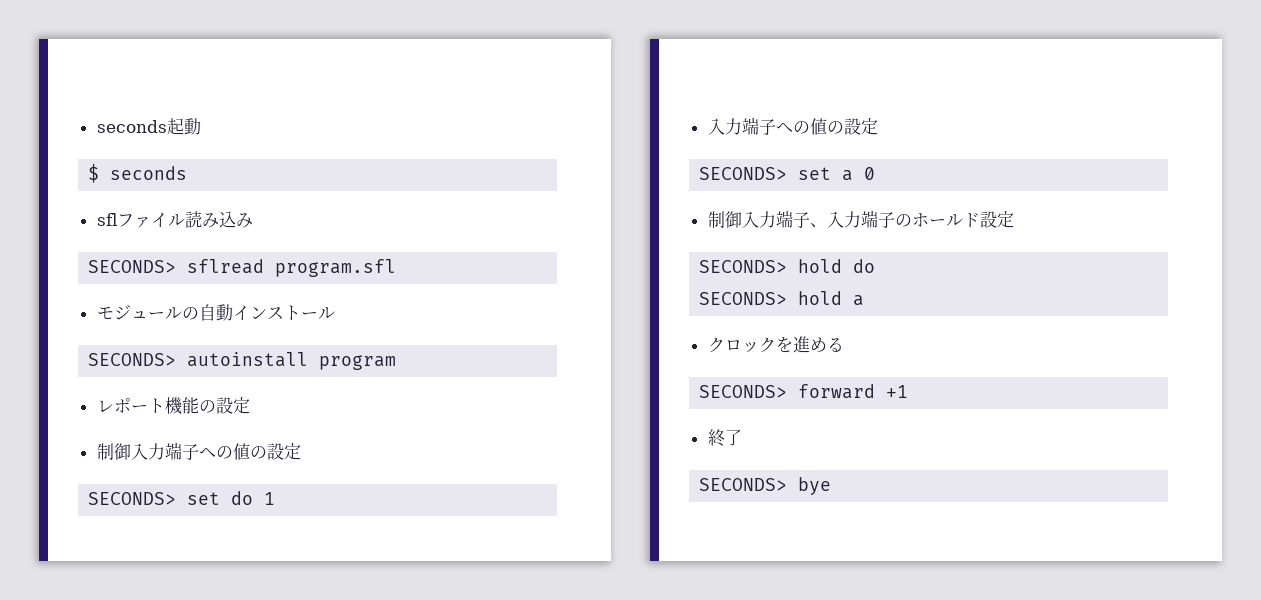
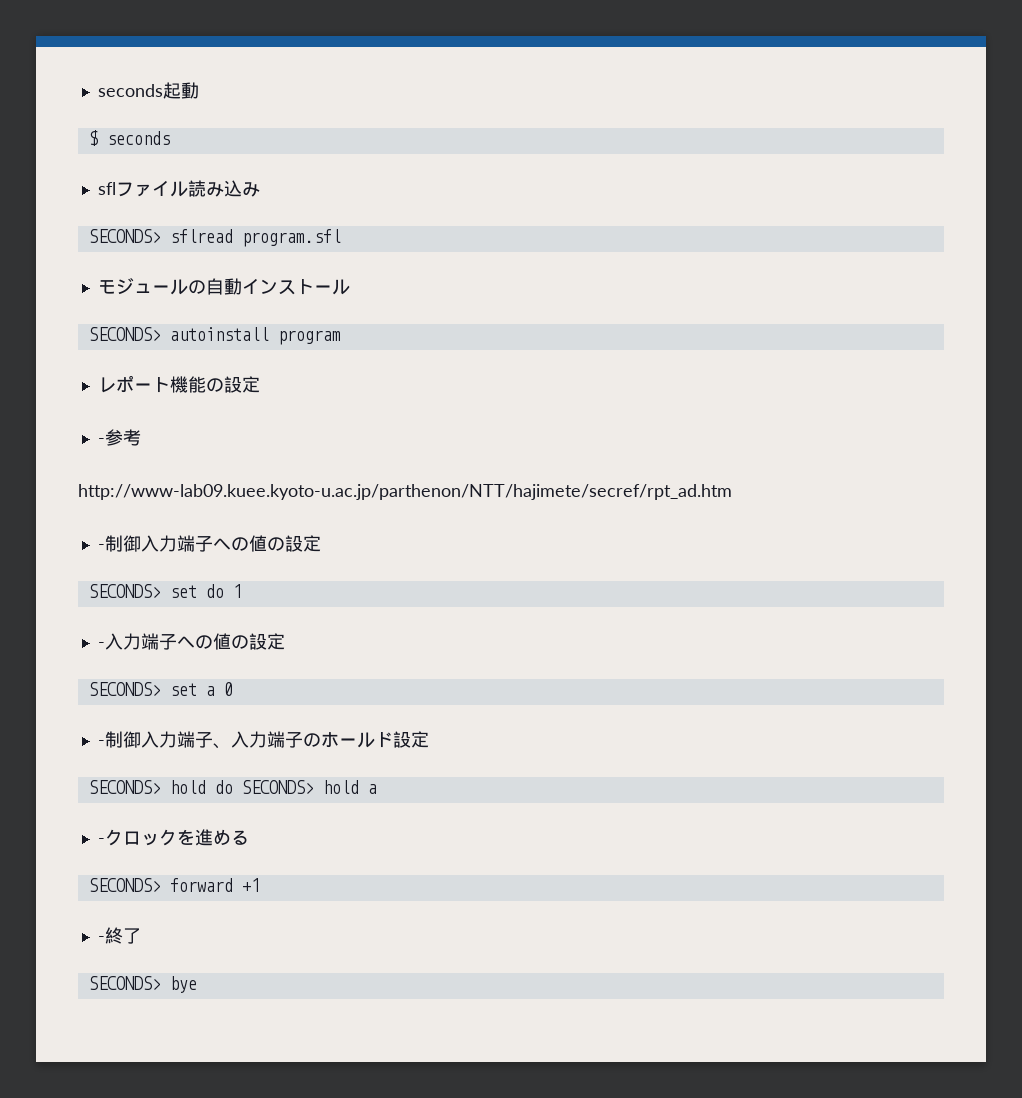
(250, 405) none -> [97,429,141,446] [78,484,732,500] [97,544,105,550] -参考 // http://www-lab09.kuee.kyoto-u.ac.jp/parthenon/NTT/hajimete/secref/rpt_ad.htm // -
(276, 498) none -> [97,642,105,648] -
(876, 173) none -> [97,740,105,746] -
(876, 266) // -> (233, 787) none
(865, 300) none -> [97,838,105,844] -
(909, 391) none -> [97,936,105,942] -

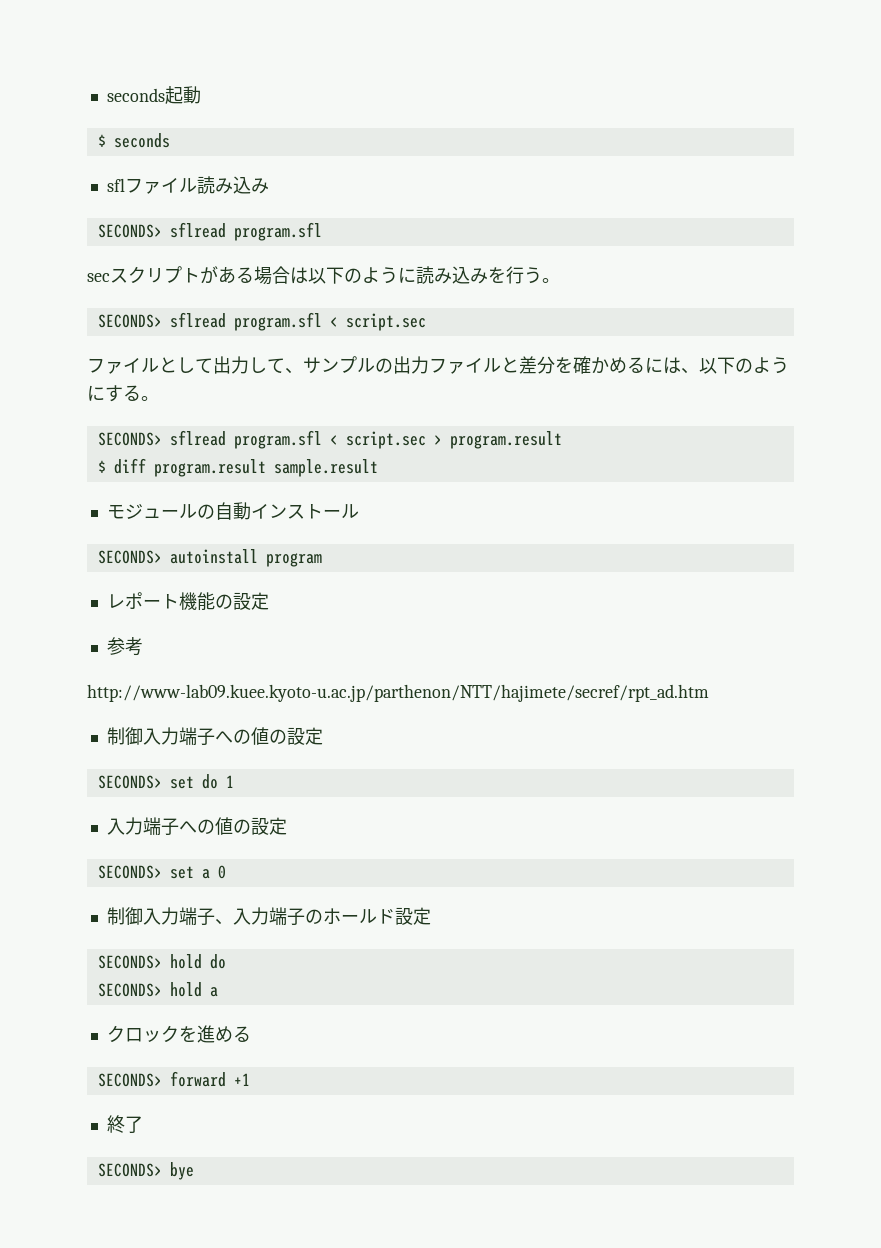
(341, 238) none -> [87,266,560,285] [97,312,426,331] [87,356,789,374] [87,385,159,402] [97,430,562,449] [97,458,378,477] // secスクリプトがある場合は以下のように読み込みを行う。 // SECONDS> sflread program.sfl < script.sec // ファイルとして出力して、サンプルの出力ファイルと差分を確かめるには、以下のようにする。 // SECONDS> sflread program.sfl < script.sec > program.result // $ diff program.result sample.result
[97,438,105,444] - -> (269, 601) none
[97,544,105,550] - -> (709, 693) none
[97,642,105,648] - -> (234, 781) none
[97,740,105,746] - -> (226, 872) none
(233, 787) none -> (226, 961) //
[97,838,105,844] - -> (218, 992) none
[97,936,105,942] - -> (250, 1079) none

